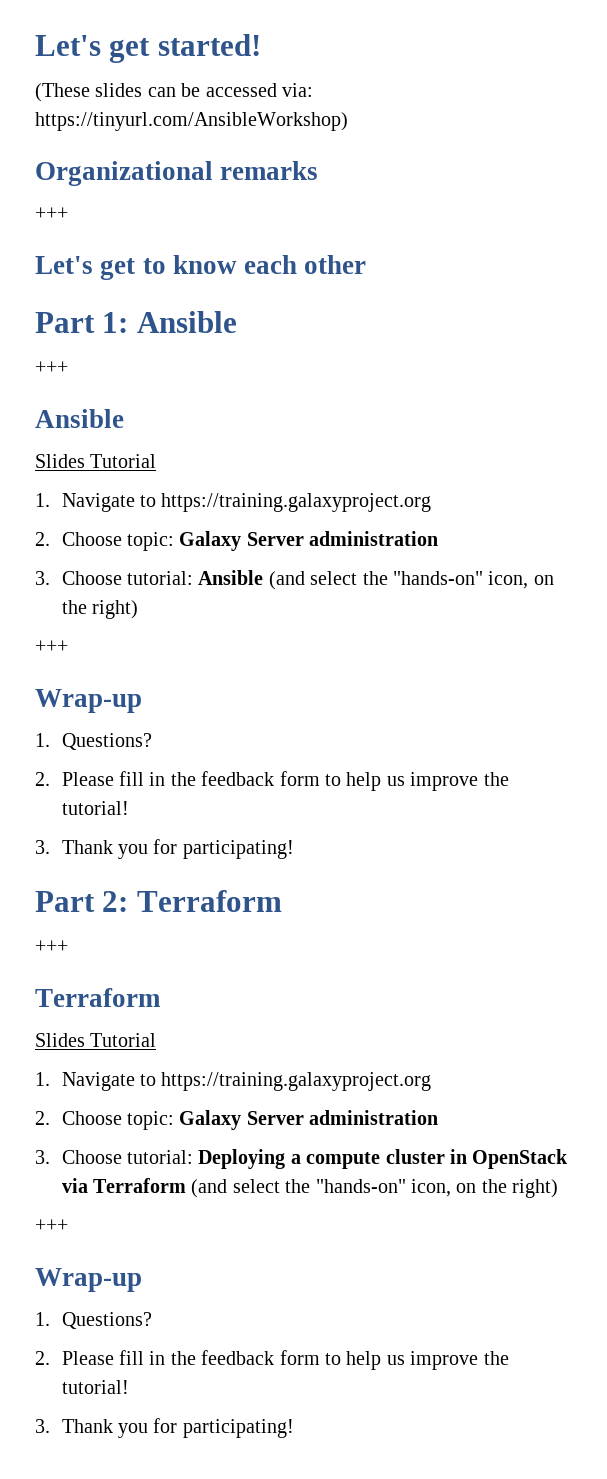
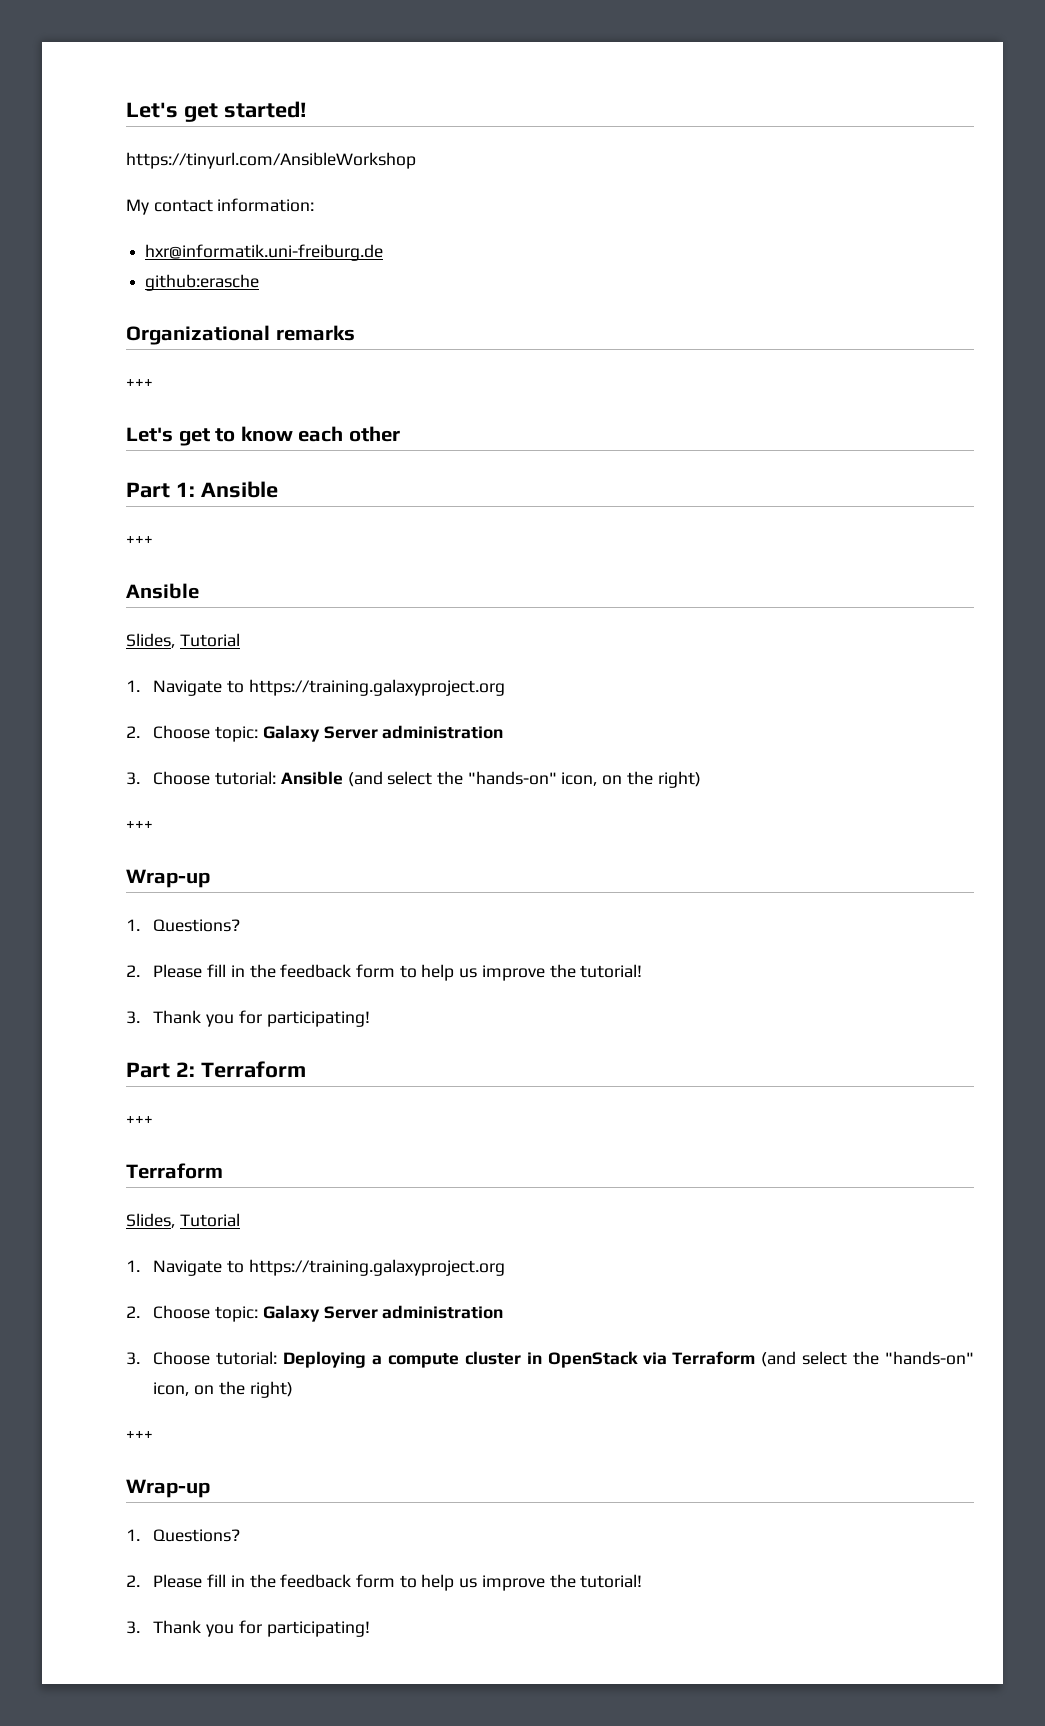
[35,83,313,102] [35,112,348,131] (These slides can be accessed via: https://tinyurl.com/AnsibleWorkshop) -> [126,152,416,169] [126,198,315,215] [145,244,384,261] [145,274,260,291] https://tinyurl.com/AnsibleWorkshop // My contact information: // hxr@informatik.uni-freiburg.de // github:erasche
[35,454,85,468] Slides -> [126,633,175,648] Slides,
[35,1033,85,1047] Slides -> [126,1213,175,1228] Slides,

